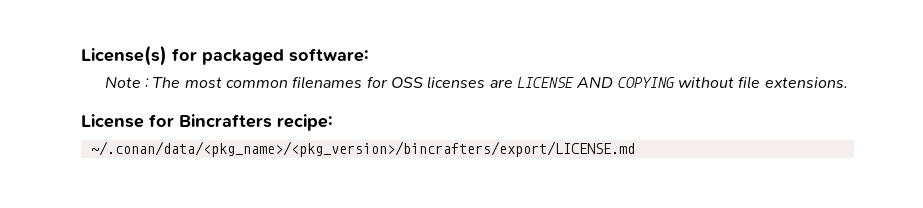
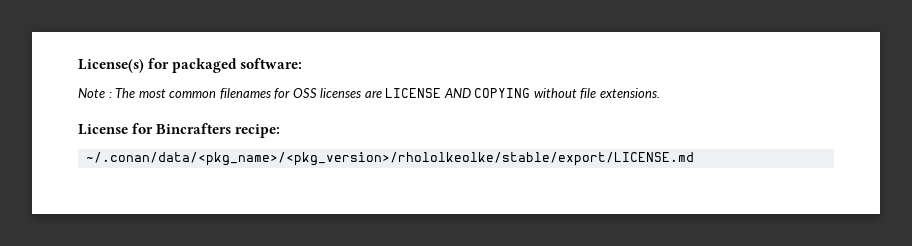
[90,141,635,157] ~/.conan/data/<pkg_name>/<pkg_version>/bincrafters/export/LICENSE.md -> [85,152,694,166] ~/.conan/data/<pkg_name>/<pkg_version>/rhololkeolke/stable/export/LICENSE.md

